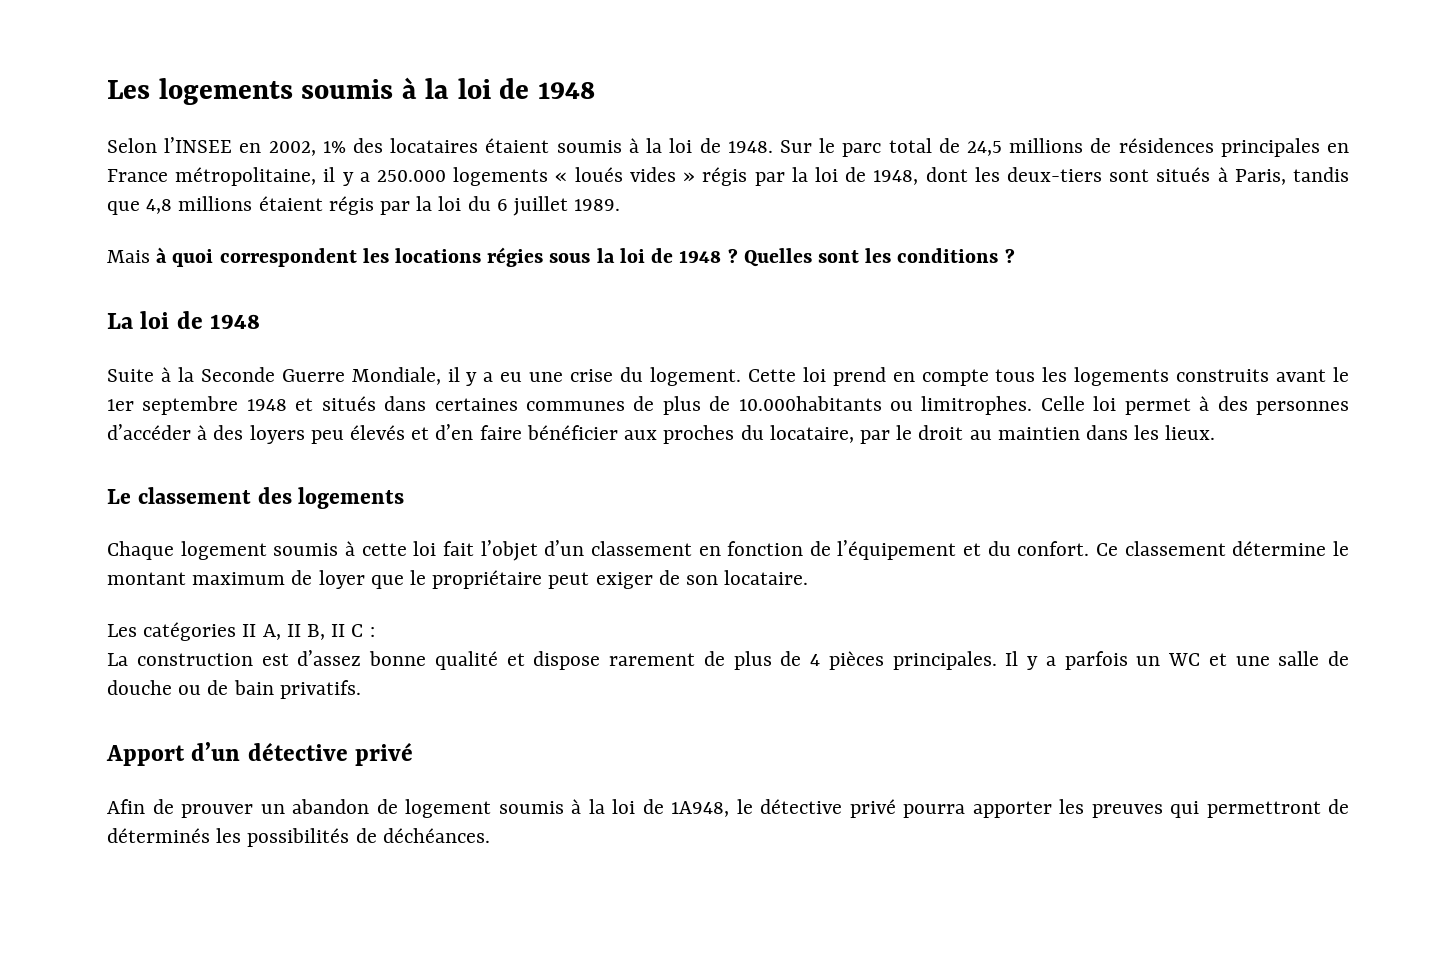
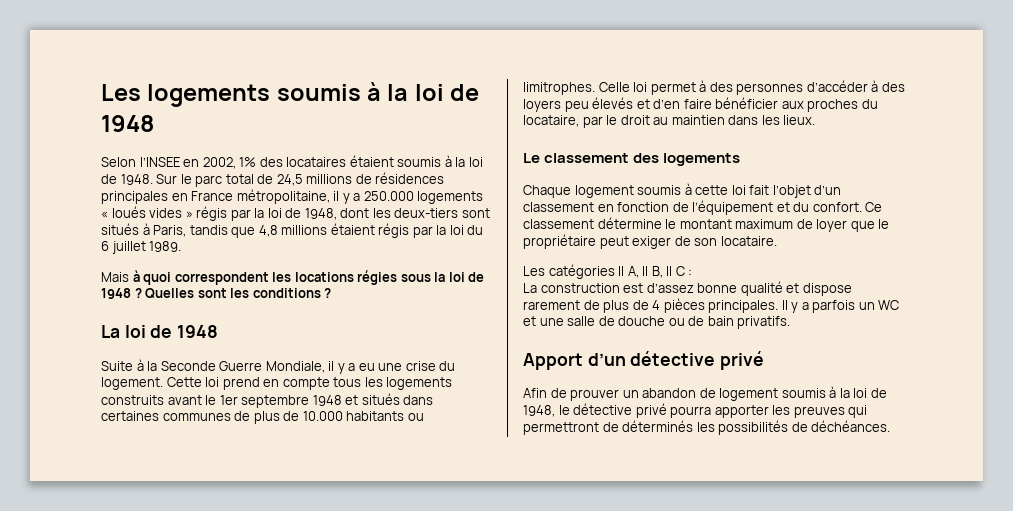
[738,396,882,411] 10.000habitants -> [302,411,405,421] 10.000 habitants
[671,801,729,817] 1A948, -> [523,405,555,417] 1948,

